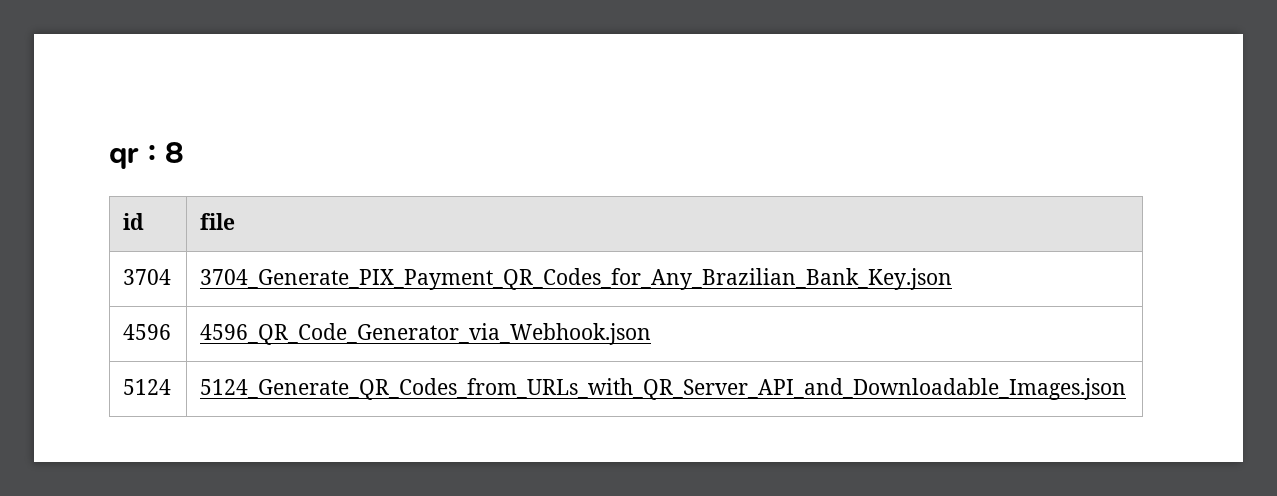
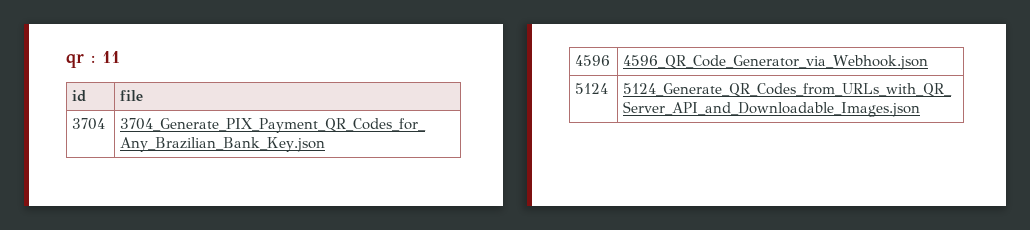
[165,142,184,163] 8 -> [102,51,120,63] 11

